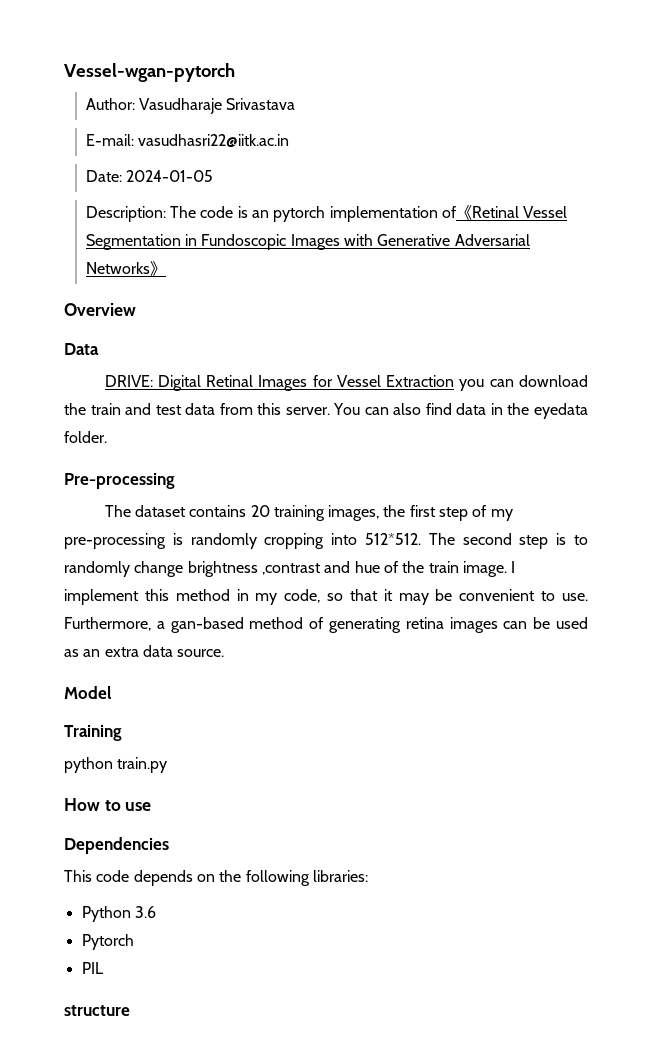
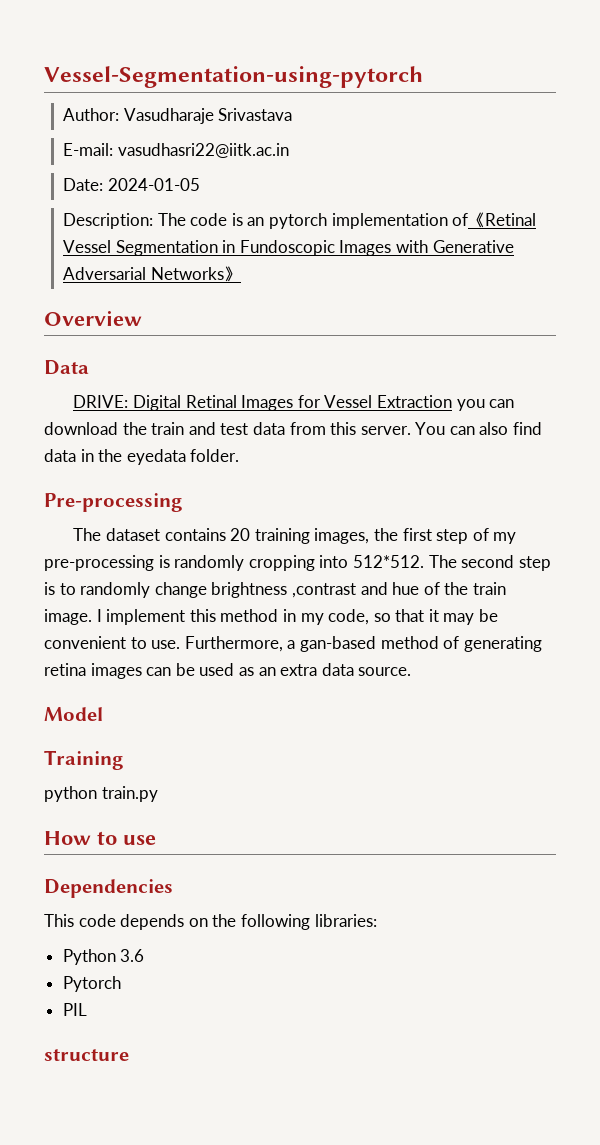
[64,63,235,82] Vessel-wgan-pytorch -> [44,66,423,88] Vessel-Segmentation-using-pytorch

